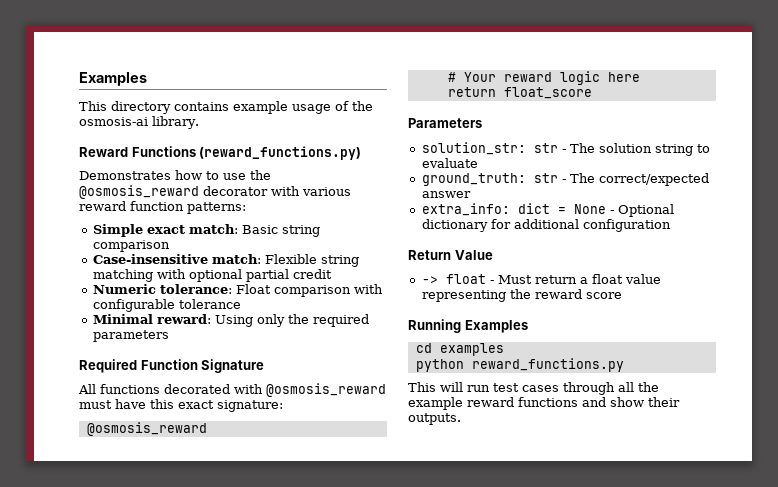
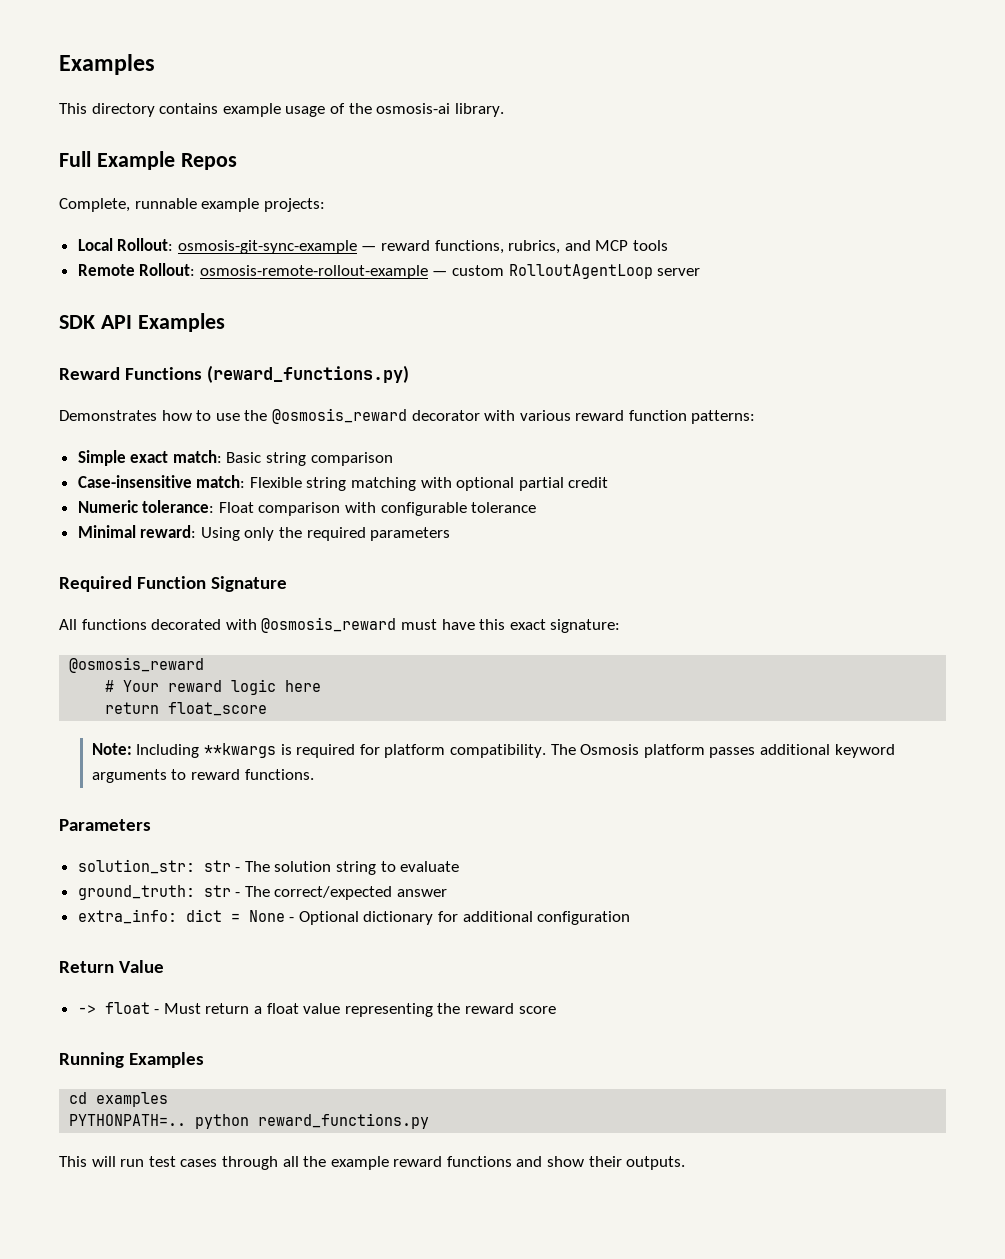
(199, 122) none -> [59,151,237,170] [59,198,325,212] [77,238,669,254] [77,263,701,279] [59,313,225,332] // Full Example Repos // Complete, runnable example projects: // Local Rollout: osmosis-git-sync-example — reward functions, rubrics, and MCP tools // Remote Rollout: osmosis-remote-rollout-example — custom RolloutAgentLoop server // SDK API Examples
(592, 93) none -> [91,743,895,758] [91,769,314,783] // Note: Including **kwargs is required for platform compatibility. The Osmosis platform passes additional keyword arguments to reward functions.
(504, 349) none -> [69,1114,187,1126] PYTHONPATH=..

